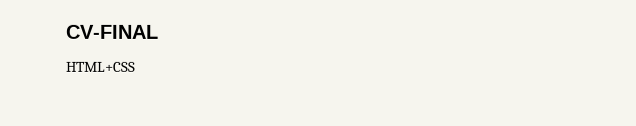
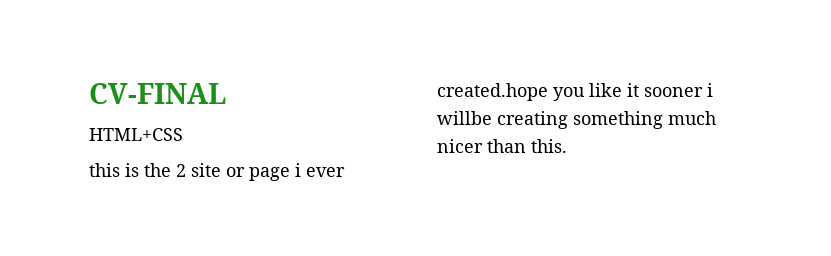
(136, 66) none -> [89,163,345,181] [437,83,713,101] [437,111,716,129] [437,139,567,153] // this is the 2 site or page i ever created.hope you like it sooner i willbe creating something much nicer than this.

